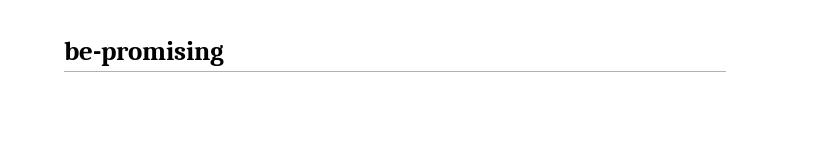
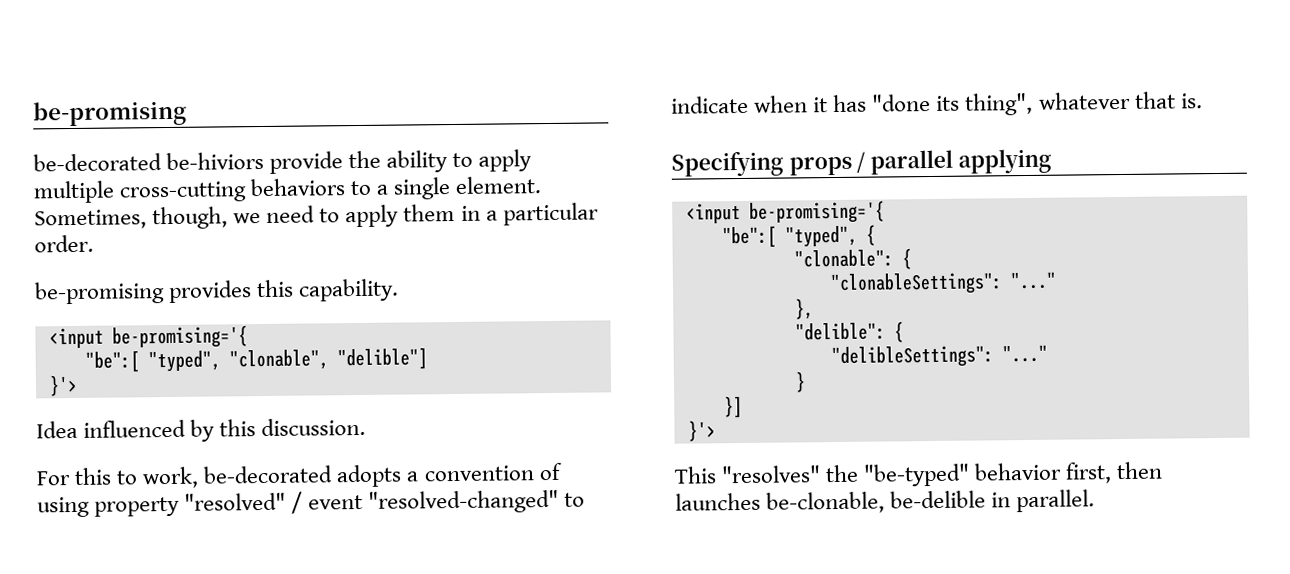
[64,41,224,66] be-promising -> [33,100,187,127] [33,149,533,174] [33,176,543,204] [34,202,599,230] [34,234,94,253] [34,278,400,305] [48,325,248,349] [84,347,428,373] [48,374,78,397] [36,417,367,442] [36,462,563,489] [37,489,586,518] [671,91,1203,116] [671,148,1052,177] [685,200,885,224] [721,224,876,249] [793,248,912,270] [829,271,1057,296] [794,298,814,320] [794,321,904,343] [830,344,1048,369] [794,371,806,393] [723,395,743,419] [687,420,716,442] [674,461,1164,487] [675,489,1096,514] be-promising // be-decorated be-hiviors provide the ability to apply multiple cross-cutting behaviors to a single element. Sometimes, though, we need to apply them in a particular order. // be-promising provides this capability. // <input be-promising='{ // "be":[ "typed", "clonable", "delible"] // }'> // Idea influenced by this discussion. // For this to work, be-decorated adopts a convention of using property "resolved" / event "resolved-changed" to indicate when it has "done its thing", whatever that is. // Specifying props / parallel applying // <input be-promising='{ // "be":[ "typed", { // "clonable": { // "clonableSettings": "..." // }, // "delible": { // "delibleSettings": "..." // } // }] // }'> // This "resolves" the "be-typed" behavior first, then launches be-clonable, be-delible in parallel.

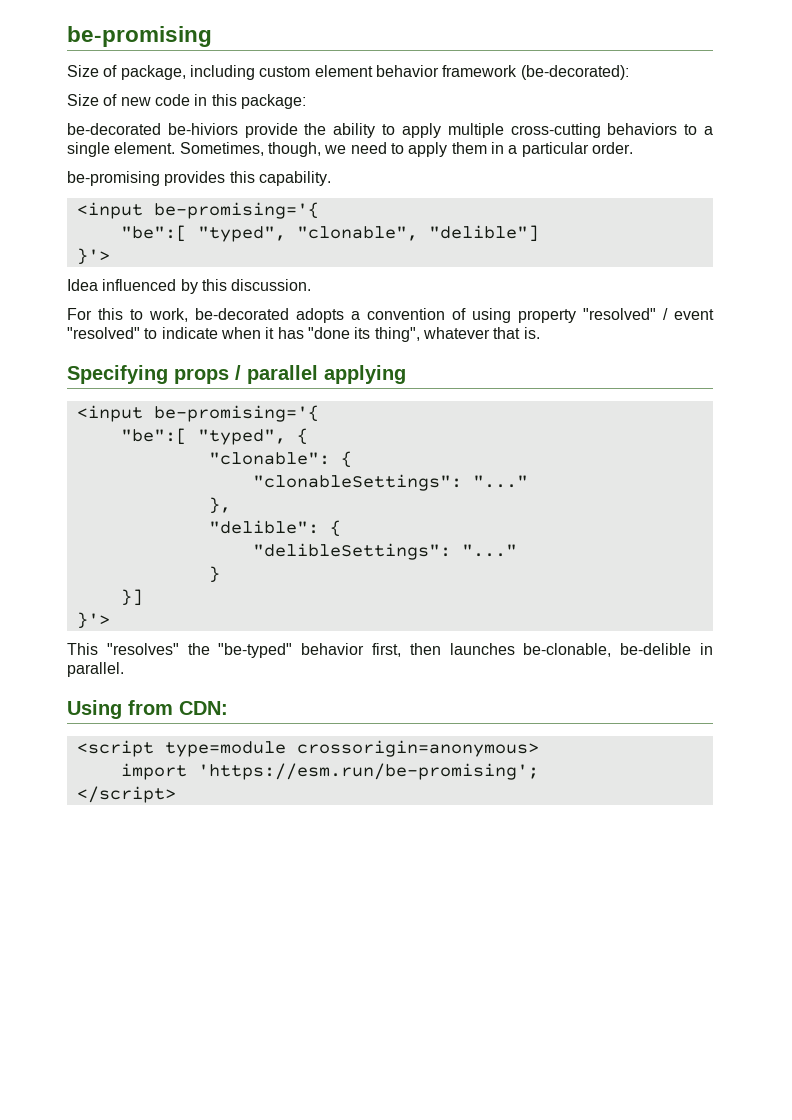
[33,100,187,127] be-promising -> [67,26,212,47] [67,65,629,80] [67,94,306,109] be-promising // Size of package, including custom element behavior framework (be-decorated): // Size of new code in this package:
[368,489,560,514] "resolved-changed" -> [67,327,140,339] "resolved"
(1096, 501) none -> [67,700,228,719] [76,740,539,757] [120,763,539,780] [76,786,176,803] // Using from CDN: // <script type=module crossorigin=anonymous> // import 'https://esm.run/be-promising'; // </script>

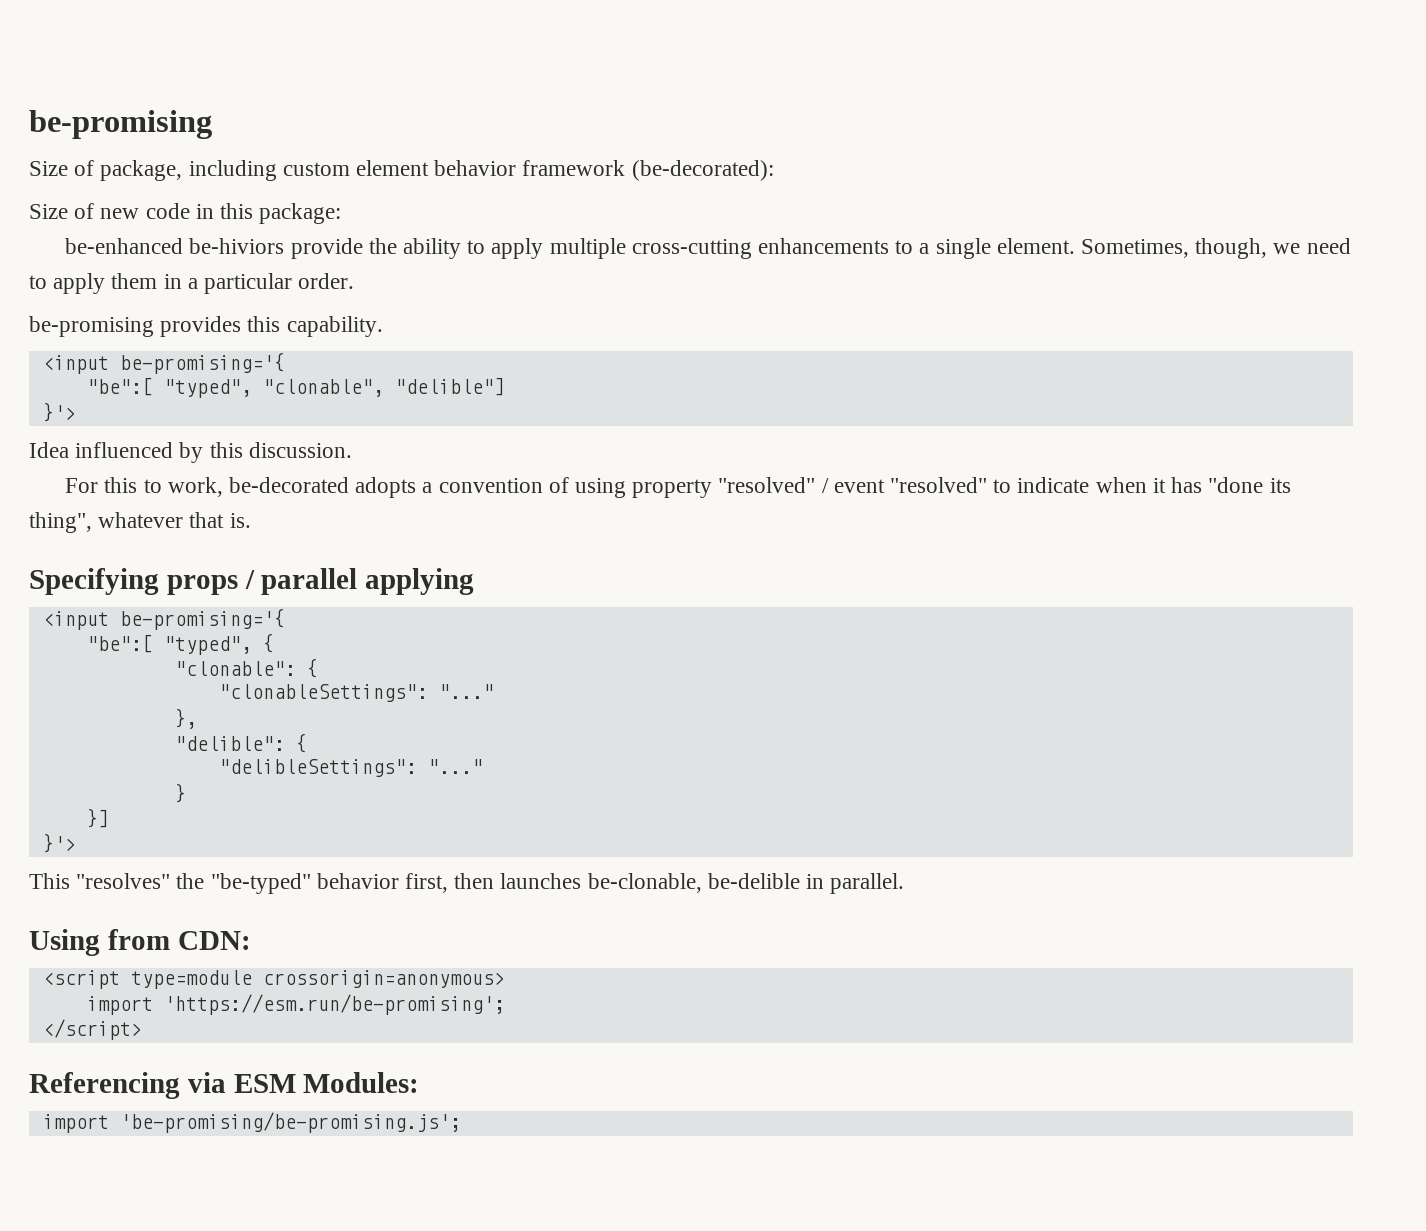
[67,123,161,135] be-decorated -> [65,238,184,254] be-enhanced
[607,123,678,135] behaviors -> [758,238,890,254] enhancements
(176, 794) none -> [29,1072,420,1099] [42,1112,461,1133] // Referencing via ESM Modules: // import 'be-promising/be-promising.js';

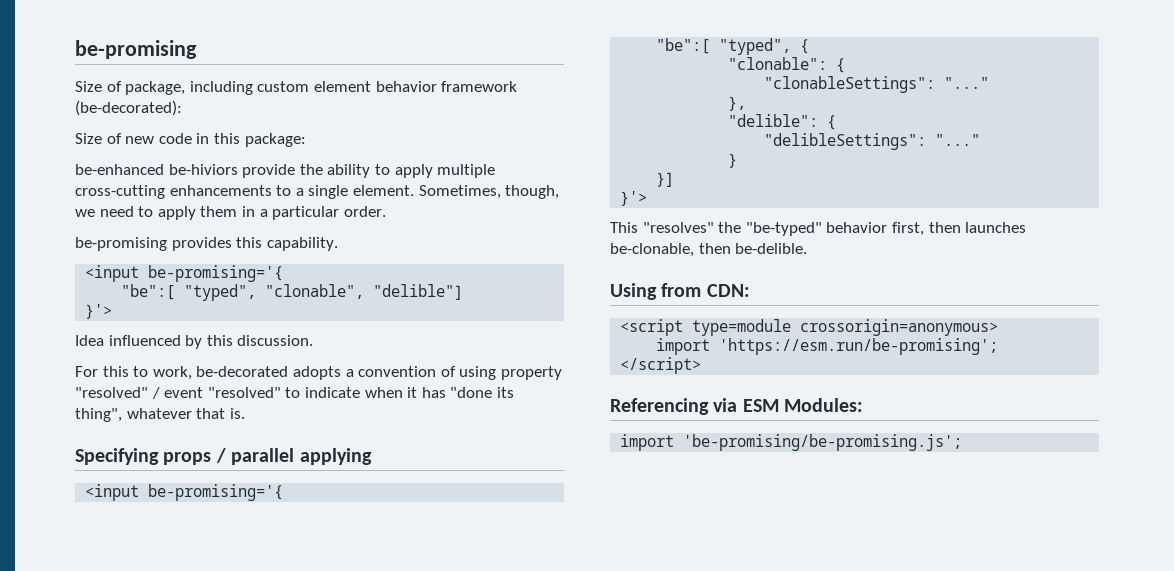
[707,873,905,894] be-delible in parallel. -> [698,243,808,254] then be-delible.

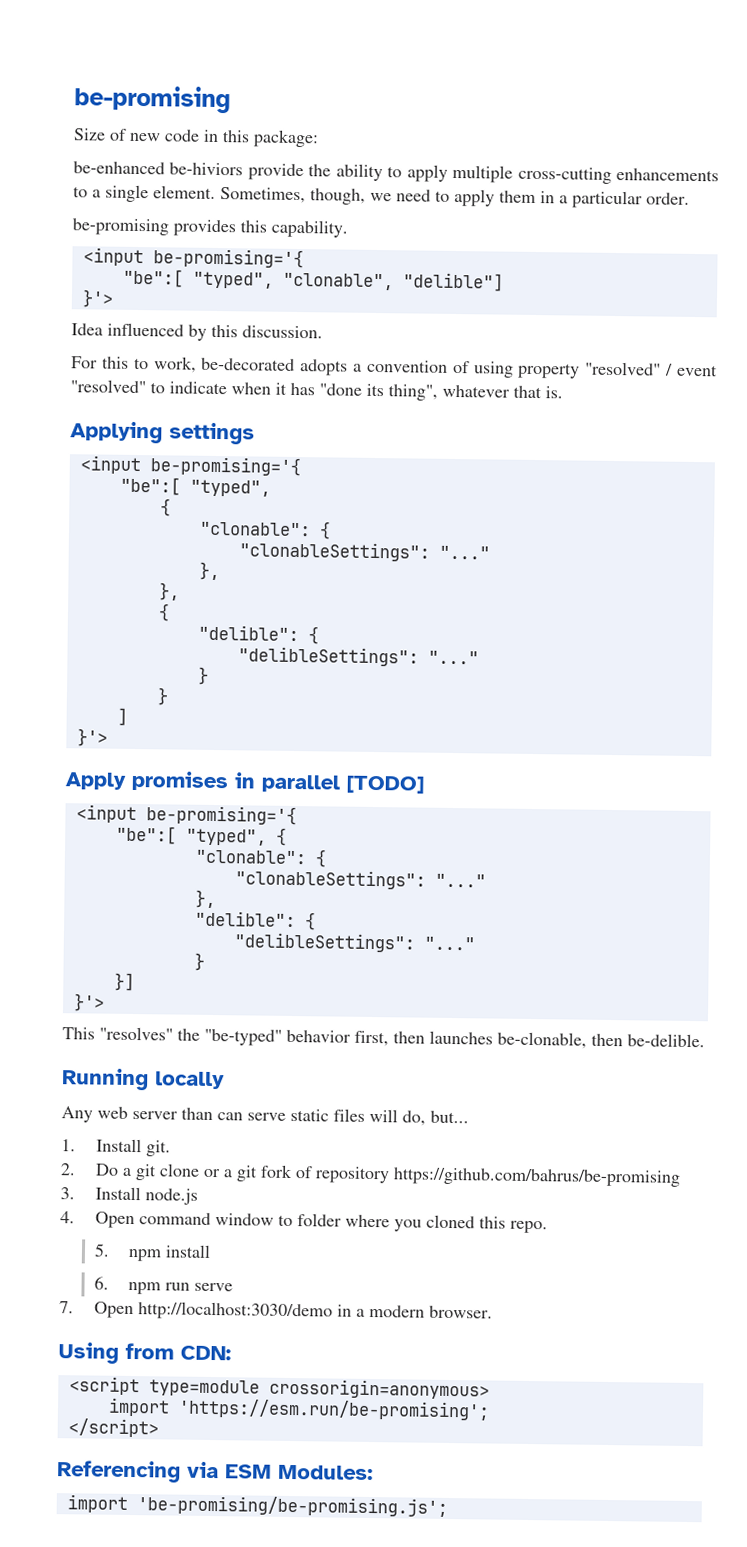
[75,40,197,59] [75,81,518,95] [75,100,182,116] be-promising // Size of package, including custom element behavior framework (be-decorated): -> [74,85,231,114] be-promising
[75,448,372,465] Specifying props / parallel applying -> [70,421,255,445] [79,455,301,477] [119,476,271,497] [159,498,171,517] [198,521,331,540] [238,541,490,562] [198,561,220,581] [158,582,180,601] [157,603,170,622] [197,624,319,645] [237,646,479,667] [197,666,209,685] [156,687,169,706] [116,707,128,726] [76,728,108,747] [65,770,424,794] Applying settings // <input be-promising='{ // "be":[ "typed", // { // "clonable": { // "clonableSettings": "..." // }, // }, // { // "delible": { // "delibleSettings": "..." // } // } // ] // }'> // Apply promises in parallel [TODO]
(808, 248) none -> [62,1068,225,1091] [61,1106,469,1126] [61,1138,171,1157] [60,1163,681,1187] [60,1186,198,1205] [60,1211,548,1234] [93,1243,212,1262] [93,1276,234,1295] [59,1301,493,1321] // Running locally // Any web server than can serve static files will do, but... // 1. Install git. // 2. Do a git clone or a git fork of repository https://github.com/bahrus/be-promising // 3. Install node.js // 4. Open command window to folder where you cloned this repo. // 5. npm install // 6. npm run serve // 7. Open http://localhost:3030/demo in a modern browser.

